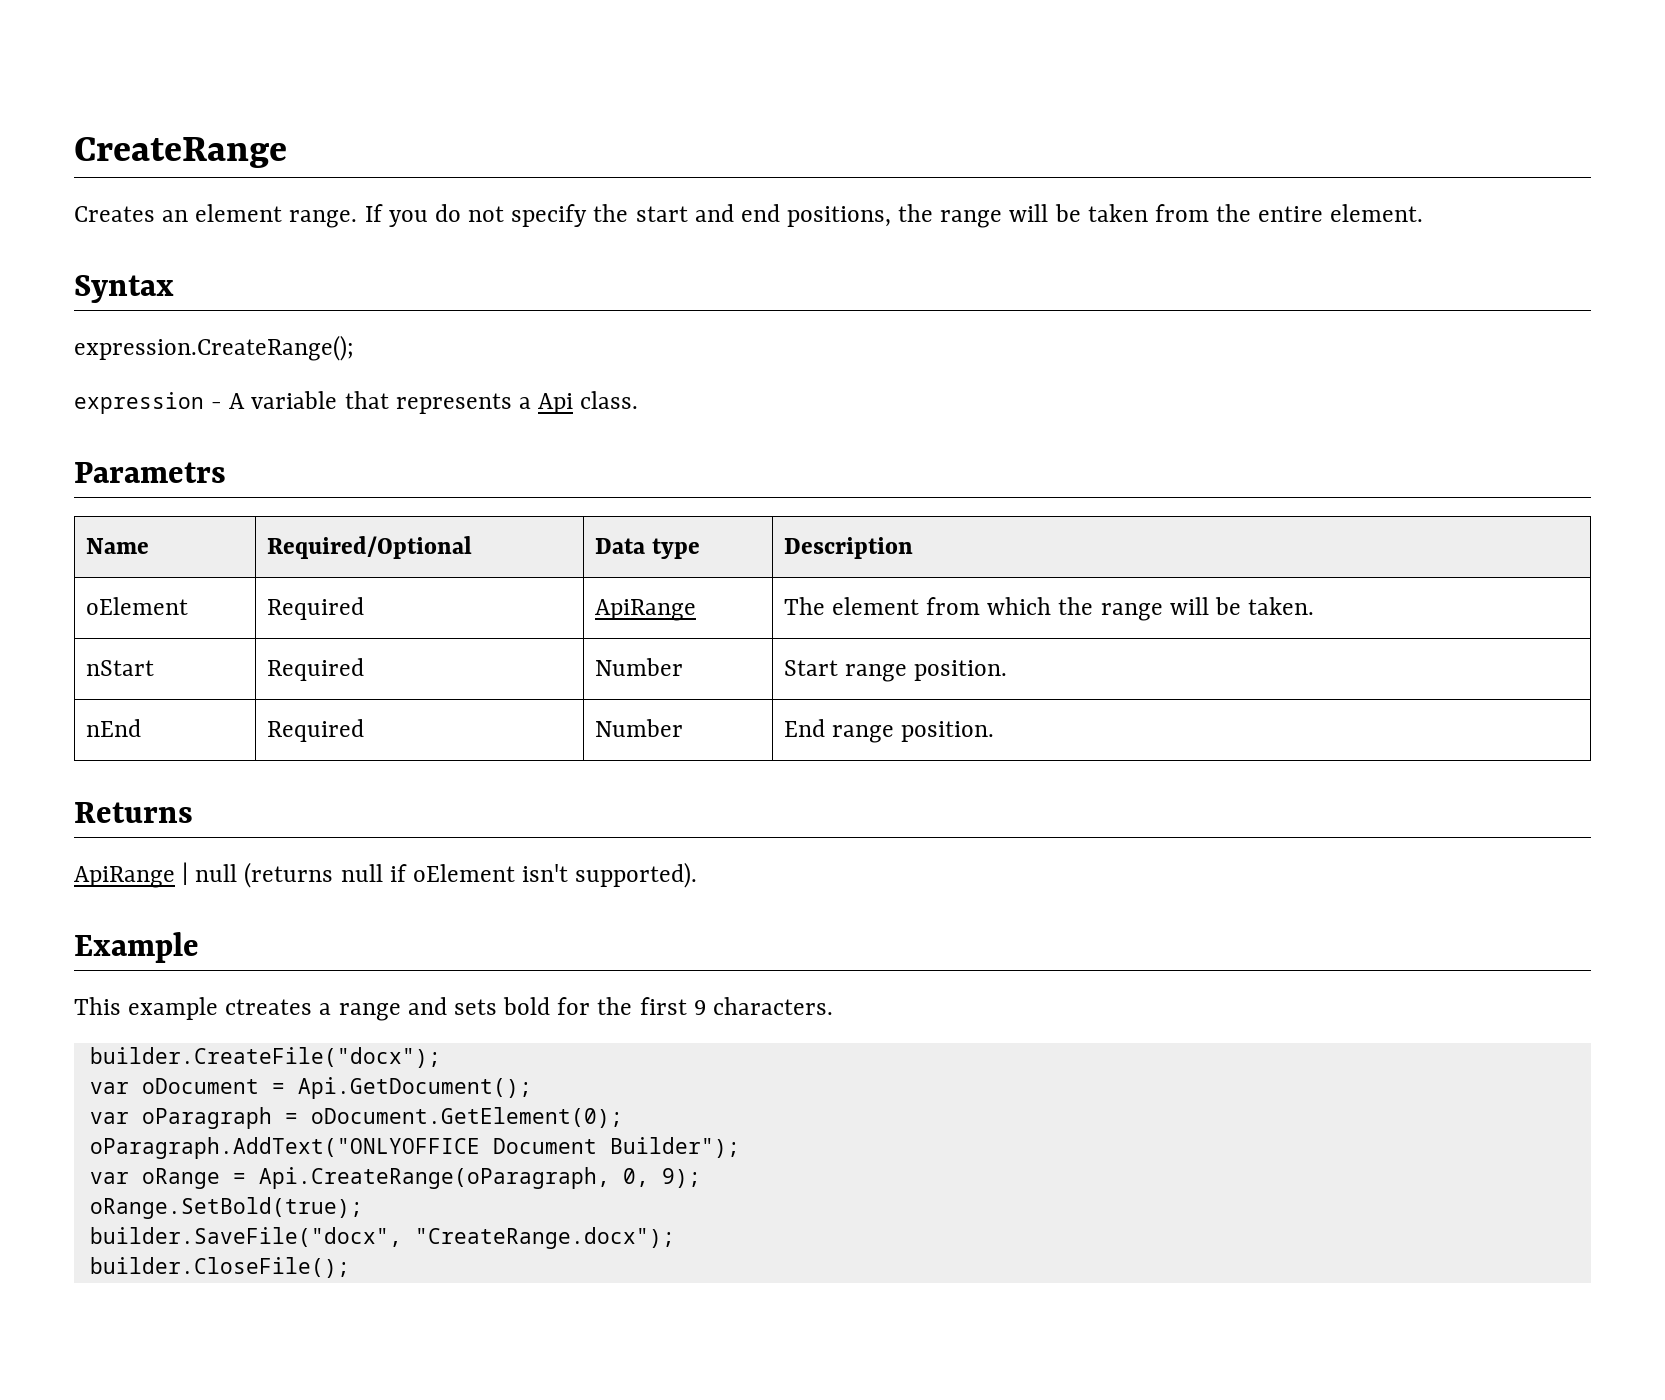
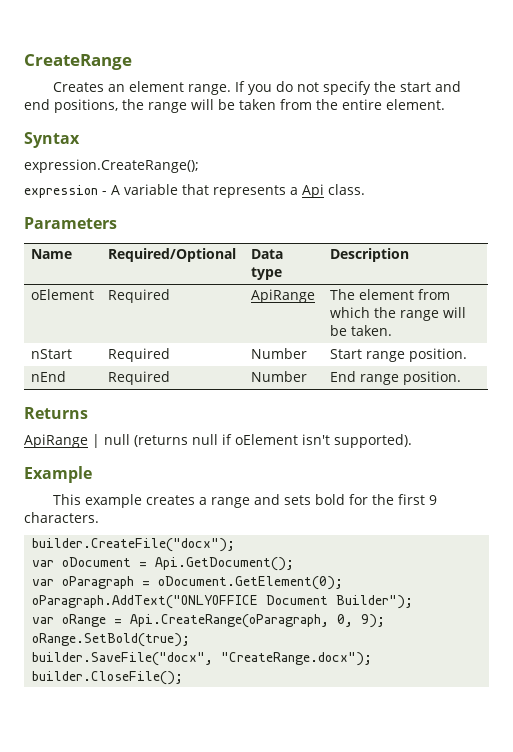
[74,462,226,483] Parametrs -> [24,217,117,229] Parameters
[225,999,313,1015] ctreates -> [146,495,196,505] creates

